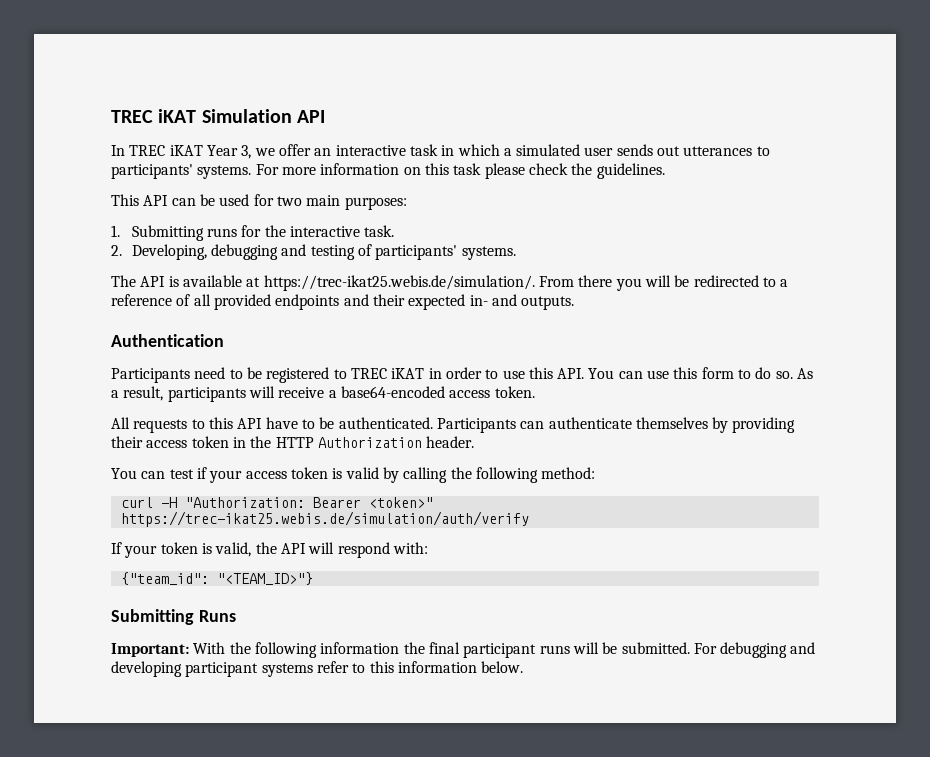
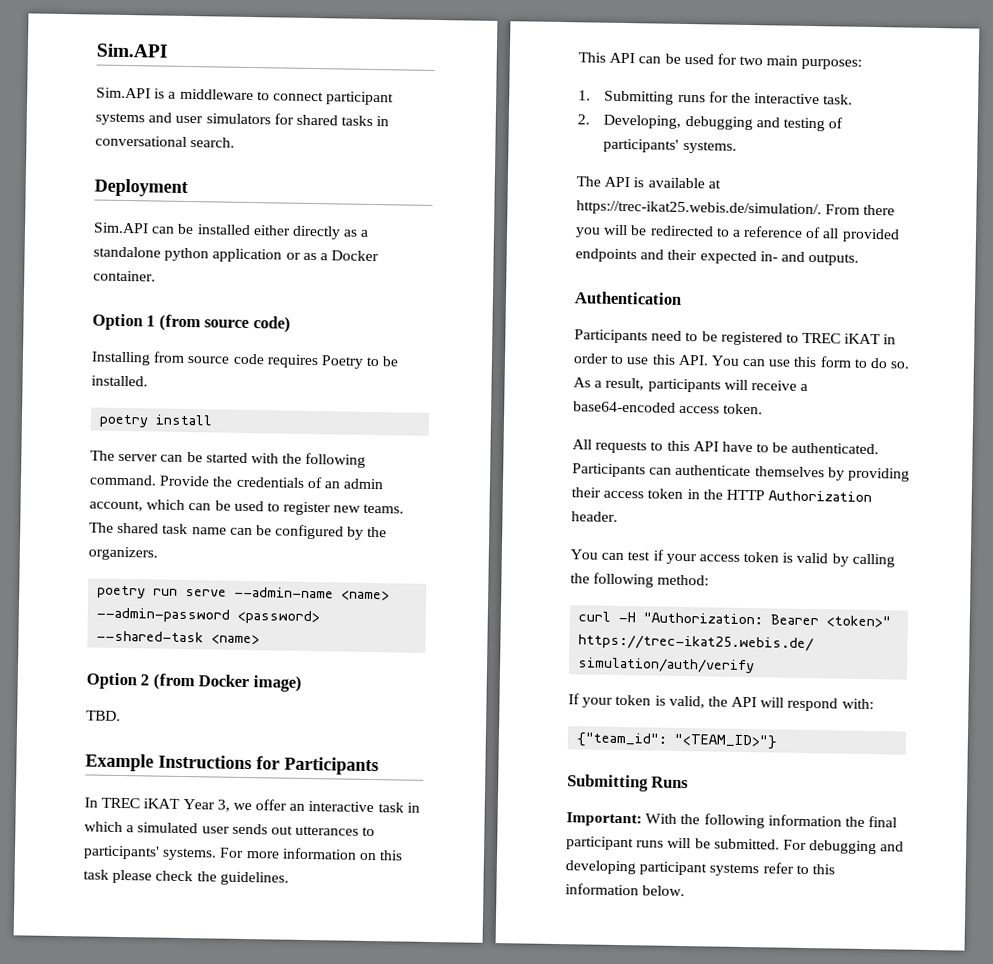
[111,109,325,123] TREC iKAT Simulation API -> [96,43,168,58] [96,87,395,106] [95,112,390,127] [95,135,236,148] [94,178,188,198] [93,222,370,240] [93,246,380,263] [93,270,156,282] [92,313,291,333] [91,351,400,369] [91,375,148,387] [99,414,214,428] [90,450,367,468] [89,474,385,490] [89,499,405,516] [89,522,388,540] [88,546,158,561] [97,585,391,601] [96,607,321,625] [96,630,261,645] [86,672,302,692] [86,710,121,721] [85,753,379,776] Sim.API // Sim.API is a middleware to connect participant systems and user simulators for shared tasks in conversational search. // Deployment // Sim.API can be installed either directly as a standalone python application or as a Docker container. // Option 1 (from source code) // Installing from source code requires Poetry to be installed. // poetry install // The server can be started with the following command. Provide the credentials of an admin account, which can be used to register new teams. The shared task name can be configured by the organizers. // poetry run serve --admin-name <name> --admin-password <password> --shared-task <name> // Option 2 (from Docker image) // TBD. // Example Instructions for Participants

